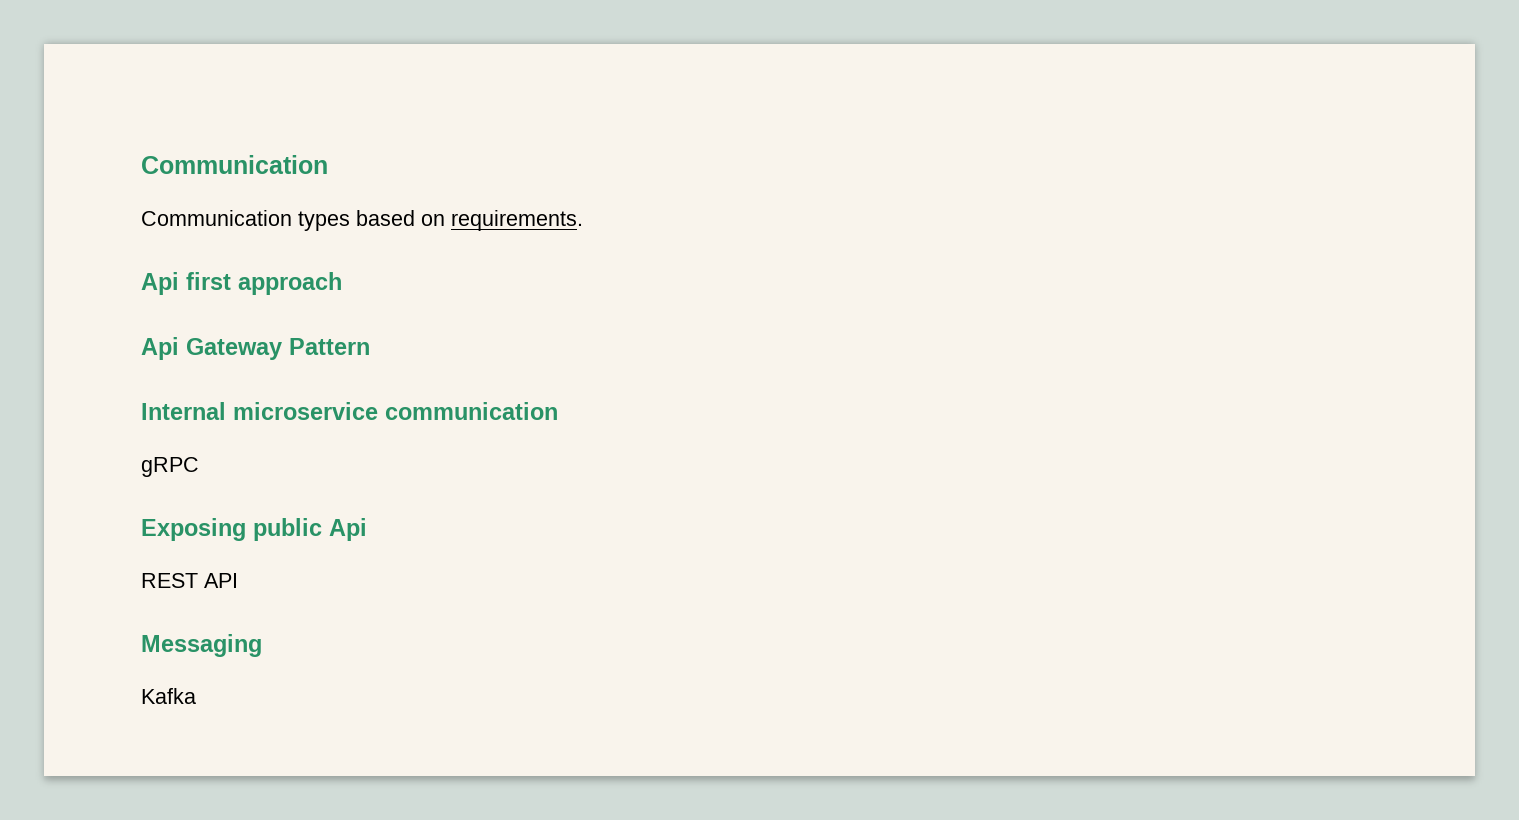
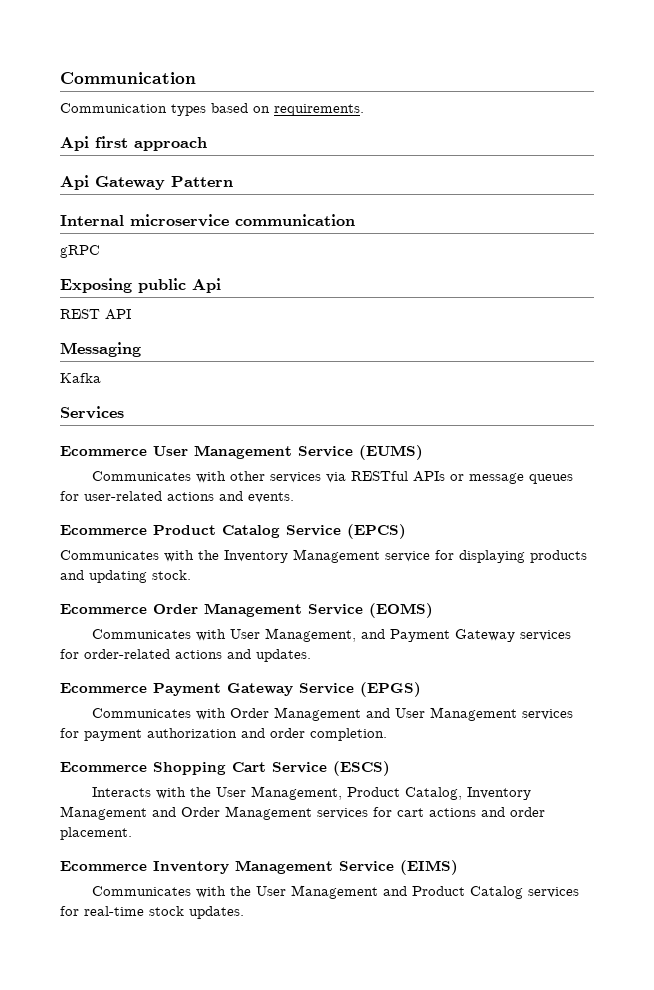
(196, 696) none -> [60,406,124,419] [60,445,423,460] [91,471,573,484] [60,491,294,503] [60,524,406,539] [60,549,587,563] [60,570,191,583] [60,603,433,618] [91,628,571,642] [60,649,311,662] [60,682,421,697] [91,707,573,721] [60,728,387,741] [60,761,390,776] [91,786,531,800] [60,806,545,820] [60,827,132,840] [60,860,458,875] [91,885,579,899] [60,906,244,919] // Services // Ecommerce User Management Service (EUMS) // Communicates with other services via RESTful APIs or message queues for user-related actions and events. // Ecommerce Product Catalog Service (EPCS) // Communicates with the Inventory Management service for displaying products and updating stock. // Ecommerce Order Management Service (EOMS) // Communicates with User Management, and Payment Gateway services for order-related actions and updates. // Ecommerce Payment Gateway Service (EPGS) // Communicates with Order Management and User Management services for payment authorization and order completion. // Ecommerce Shopping Cart Service (ESCS) // Interacts with the User Management, Product Catalog, Inventory Management and Order Management services for cart actions and order placement. // Ecommerce Inventory Management Service (EIMS) // Communicates with the User Management and Product Catalog services for real-time stock updates.

